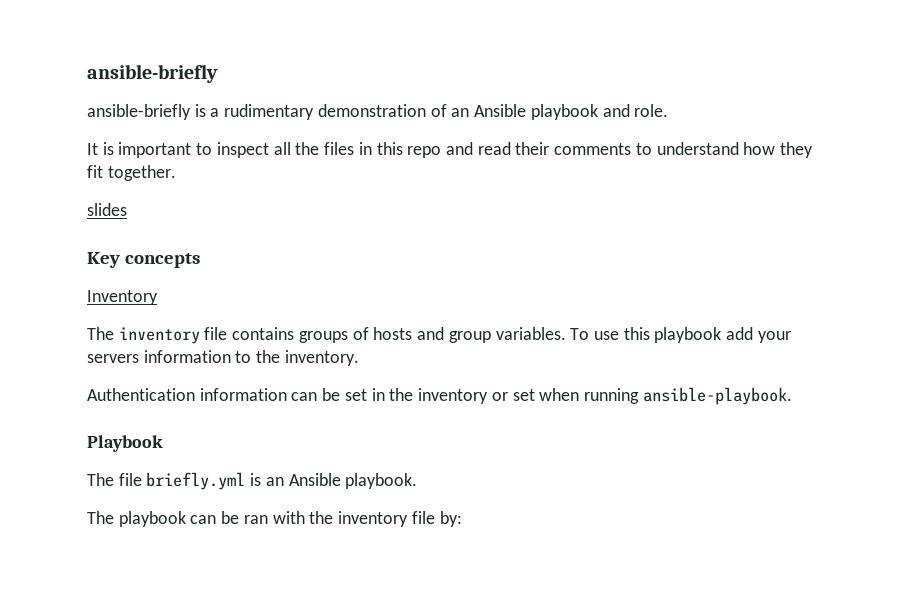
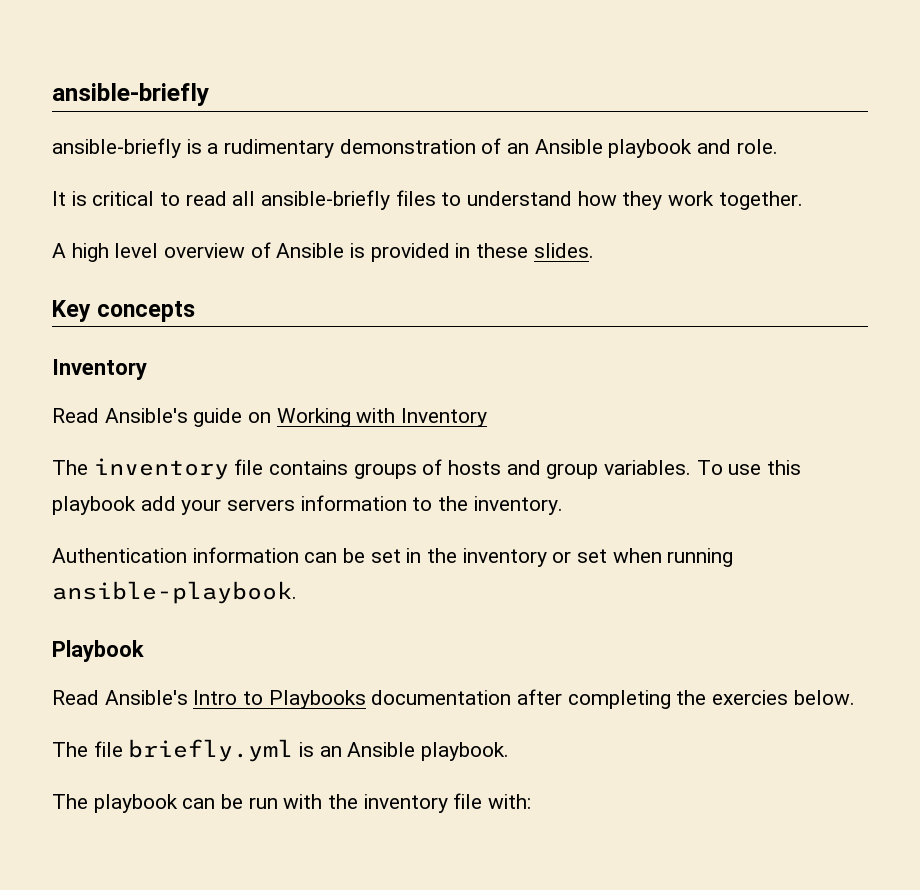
[118,142,632,158] important to inspect all the files in this repo and read their comments -> [92,190,436,210] critical to read all ansible-briefly files
[87,165,103,178] fit -> [668,191,715,206] work
[87,203,127,216] [87,252,200,268] slides // Key concepts // -> [52,242,594,262] [52,300,196,322] [52,359,147,380] [52,408,396,427] A high level overview of Ansible is provided in these slides. // Key concepts // Inventory // Read Ansible's guide on Working with
(163, 443) none -> [52,689,855,709] // Read Ansible's Intro to Playbooks documentation after completing the exercies below.
[243,515,268,524] ran -> [248,797,278,809] run
[439,511,462,527] by: -> [488,794,532,809] with:

